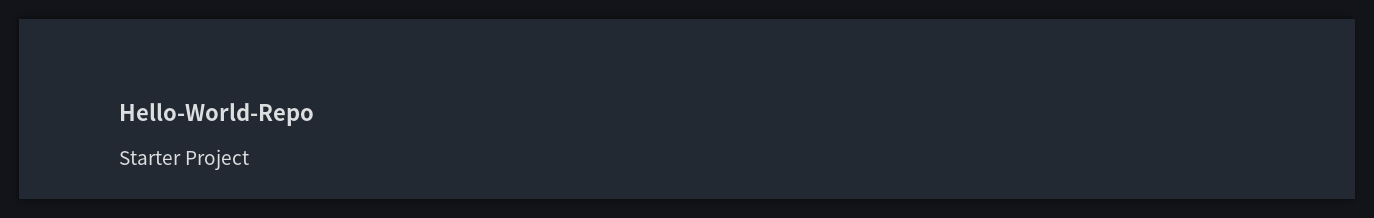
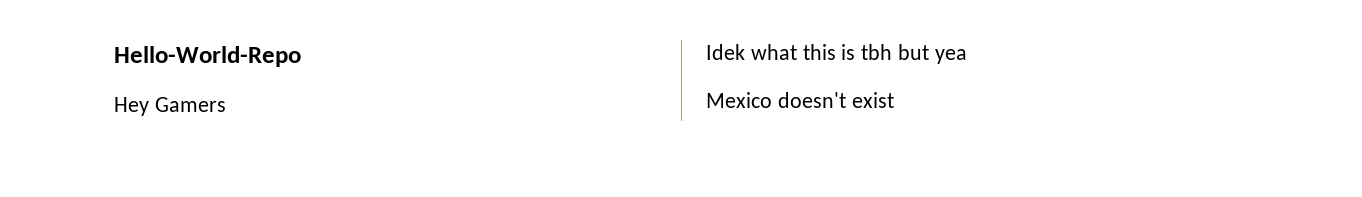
[119,149,250,170] Starter Project -> [114,97,226,116] [706,44,967,64] [706,92,894,108] Hey Gamers // Idek what this is tbh but yea // Mexico doesn't exist

